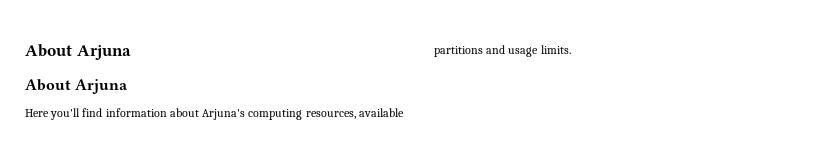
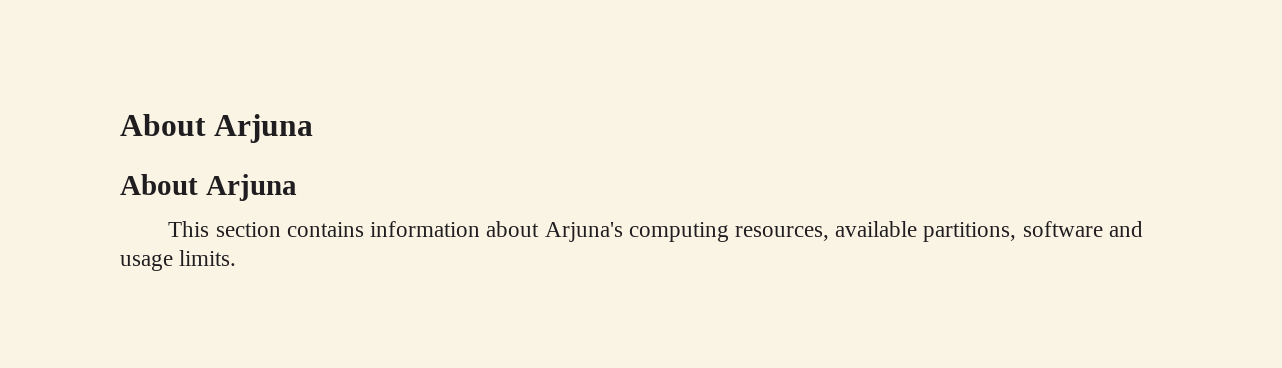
[25,108,103,120] Here you'll find -> [168,221,364,237] This section contains
[434,46,483,57] partitions -> [923,221,1103,242] partitions, software

